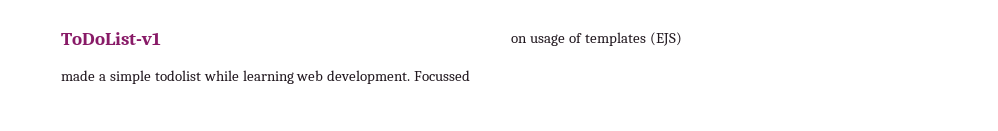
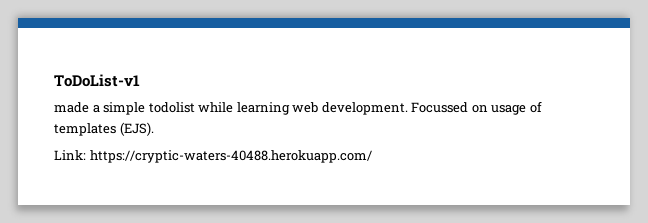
[649,32,682,46] (EJS) -> [119,122,154,136] [54,150,372,163] (EJS). // Link: https://cryptic-waters-40488.herokuapp.com/

